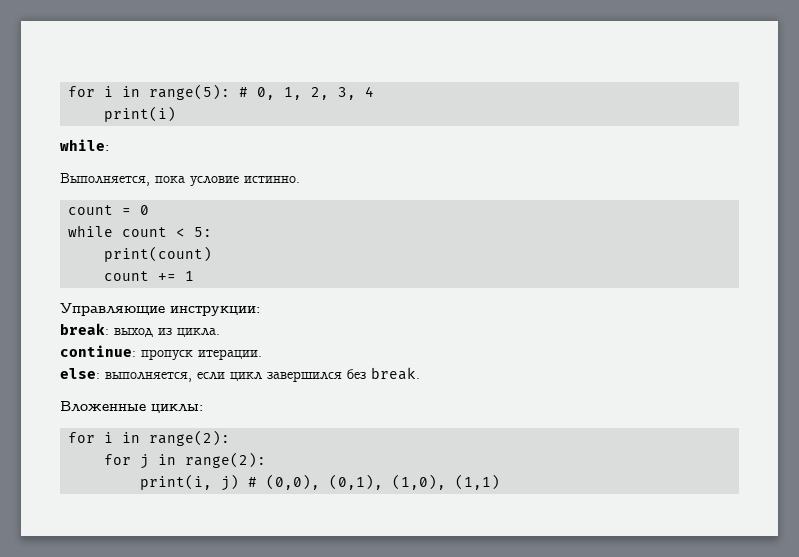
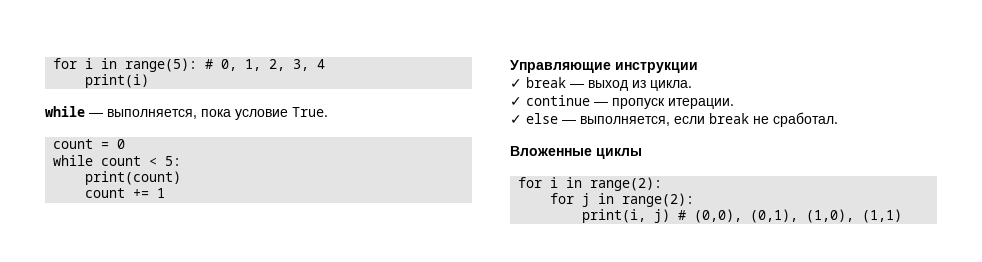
[60,139,109,151] [60,173,150,186] while: // Выполняется, -> [45,106,197,119] while — выполняется,
[244,176,300,183] истинно. -> [292,107,328,117] True.
[170,306,260,316] [60,323,109,335] инструкции: // break: -> [615,62,698,73] [510,77,584,88] инструкции // ✓ break —
[60,345,136,357] continue: -> [510,95,608,106] ✓ continue —
[60,367,420,382] else: выполняется, если цикл завершился без break. -> [510,112,838,127] ✓ else — выполняется, если break не сработал.
[151,404,203,413] циклы: -> [596,148,642,159] циклы

